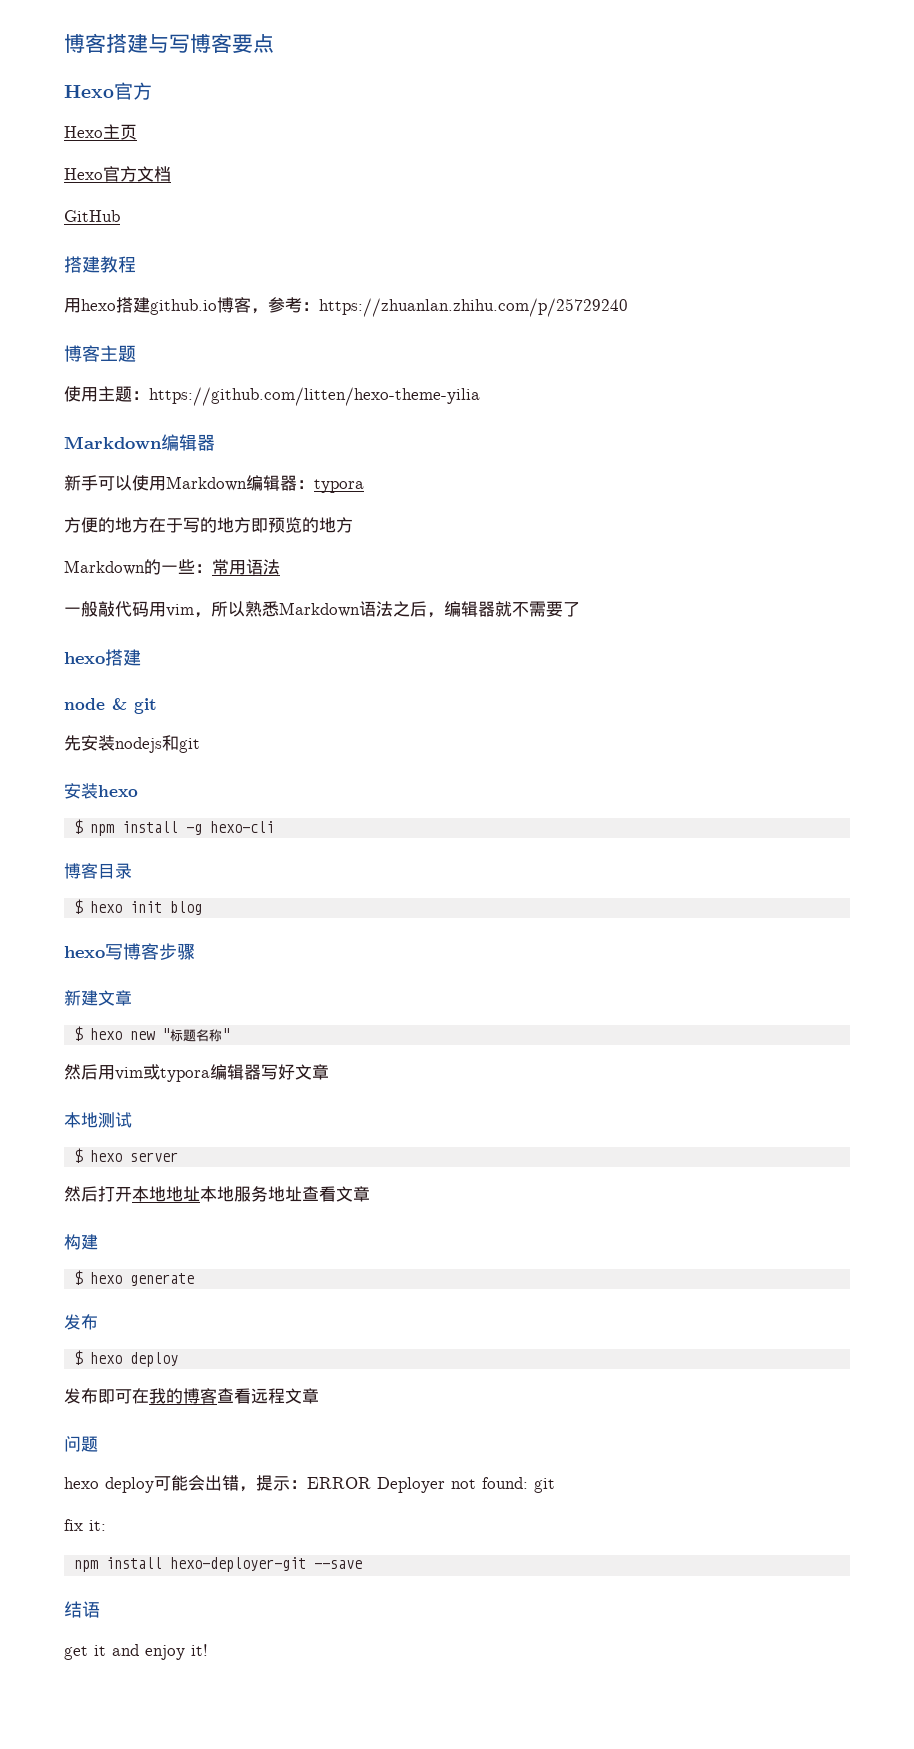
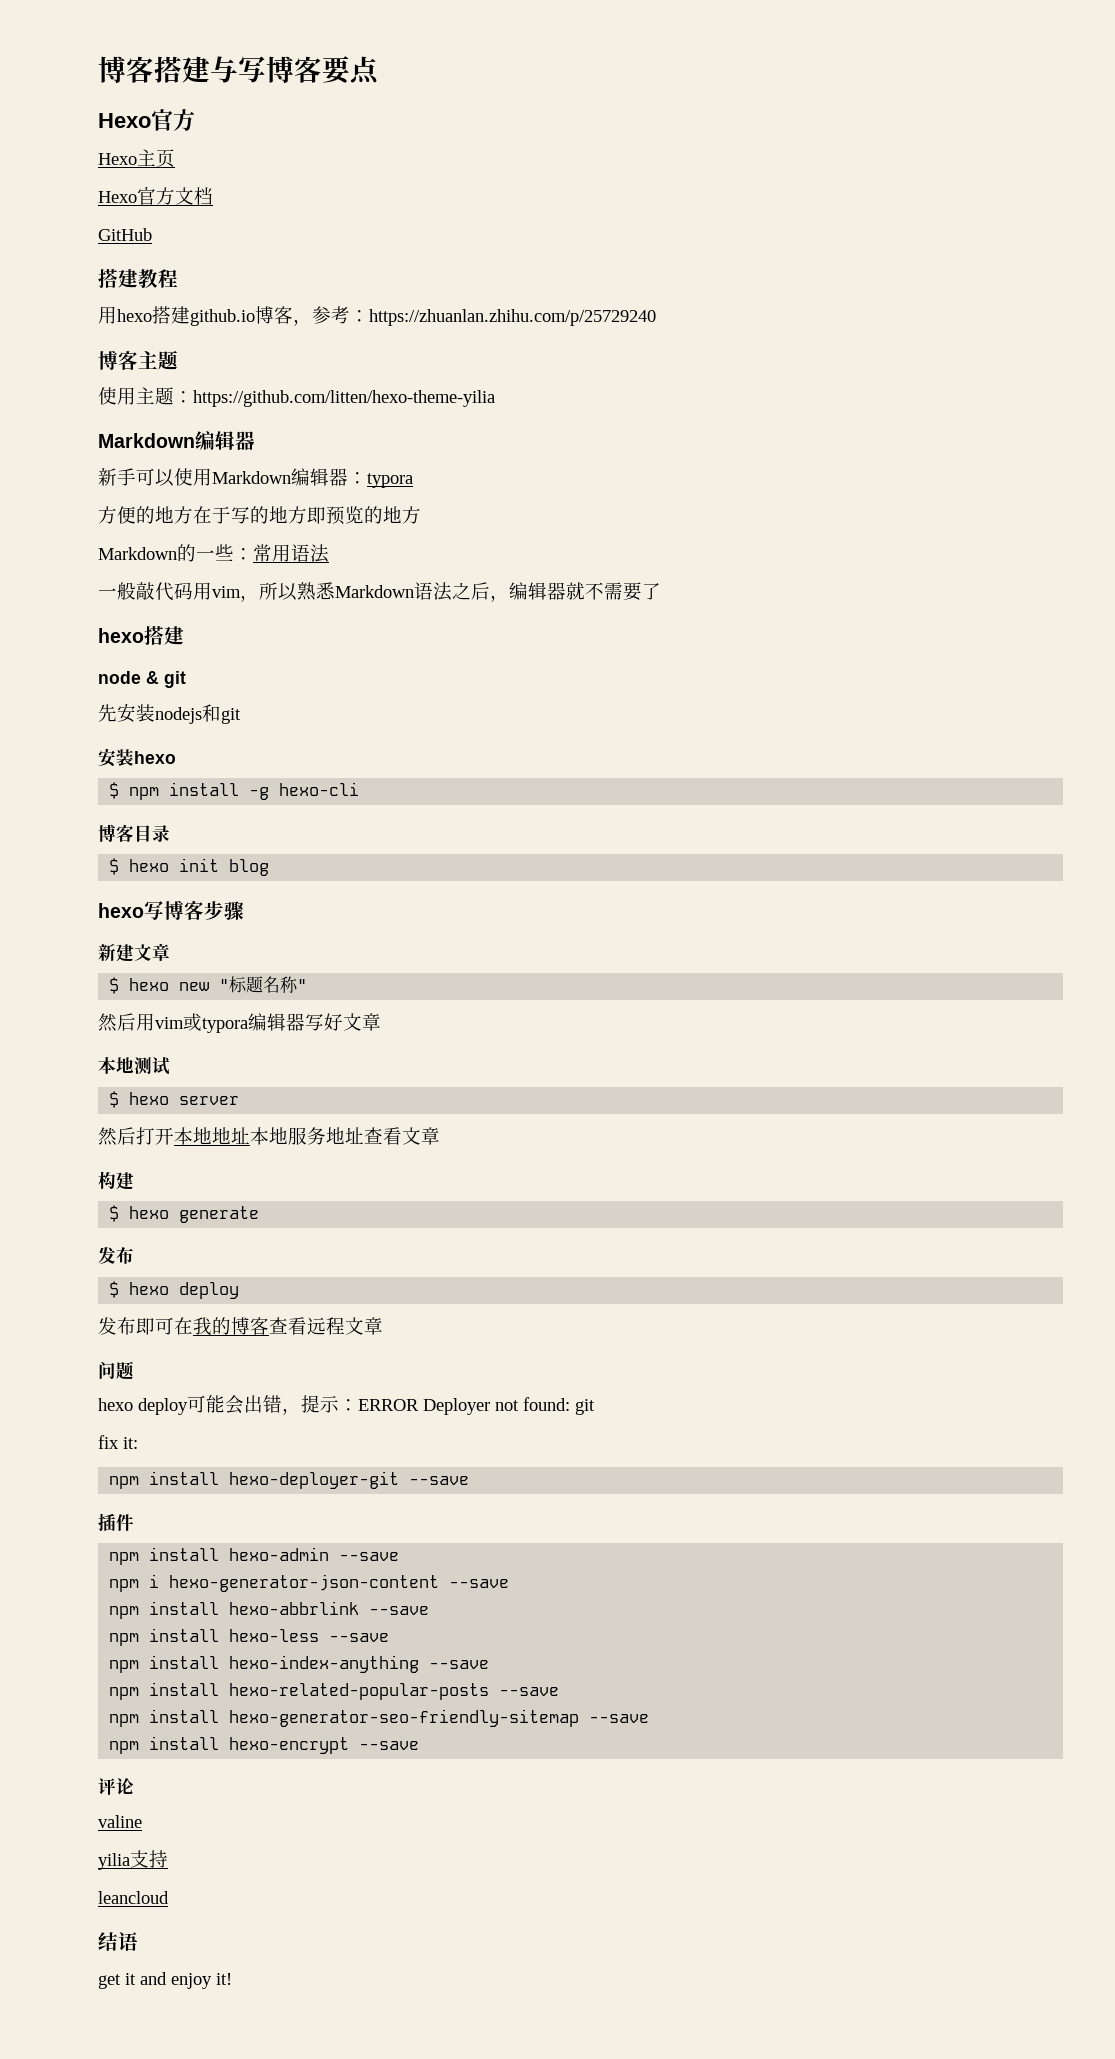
(363, 1564) none -> [98,1513,134,1531] [109,1547,400,1565] [109,1574,510,1592] [109,1601,430,1619] [109,1628,390,1646] [109,1655,490,1673] [109,1682,560,1700] [109,1709,650,1727] [109,1736,420,1754] [98,1778,134,1795] [98,1815,142,1828] [98,1850,168,1870] [98,1891,169,1904] // 插件 // npm install hexo-admin --save // npm i hexo-generator-json-content --save // npm install hexo-abbrlink --save // npm install hexo-less --save // npm install hexo-index-anything --save // npm install hexo-related-popular-posts --save // npm install hexo-generator-seo-friendly-sitemap --save // npm install hexo-encrypt --save // 评论 // valine // yilia支持 // leancloud

